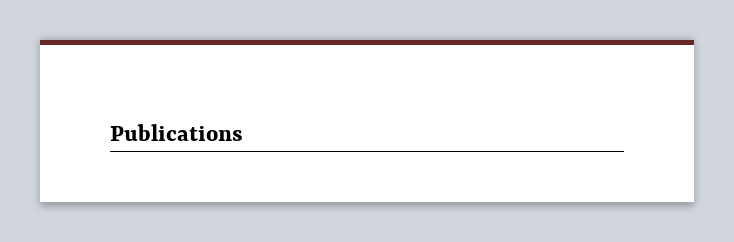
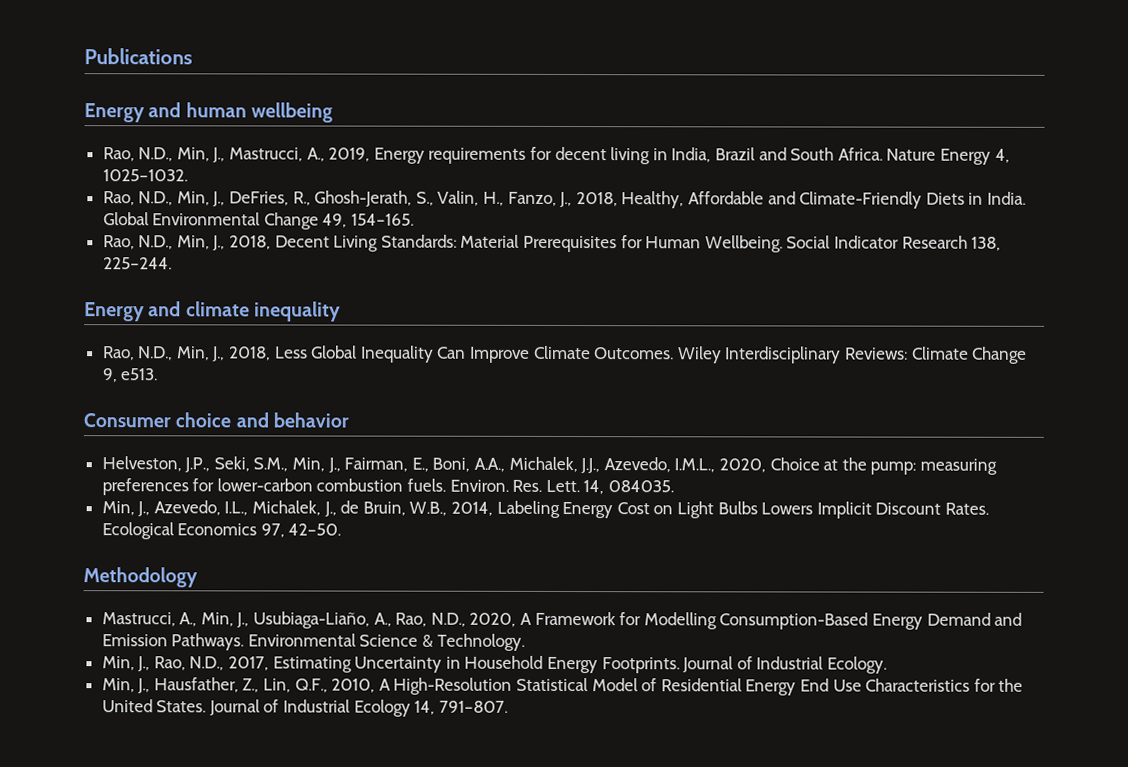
(243, 132) none -> [84,102,333,123] [102,146,1010,165] [102,169,188,182] [102,190,1026,209] [102,212,415,230] [102,234,1002,253] [102,257,172,270] [84,301,341,322] [102,345,1028,364] [102,368,159,383] [83,412,349,428] [101,456,997,475] [101,478,675,496] [101,500,989,519] [101,522,342,540] [83,567,198,588] [101,611,1023,630] [101,633,525,651] [101,655,887,674] [101,677,1024,696] [101,699,508,717] // Energy and human wellbeing // Rao, N.D., Min, J., Mastrucci, A., 2019, Energy requirements for decent living in India, Brazil and South Africa. Nature Energy 4, 1025–1032. // Rao, N.D., Min, J., DeFries, R., Ghosh-Jerath, S., Valin, H., Fanzo, J., 2018, Healthy, Affordable and Climate-Friendly Diets in India. Global Environmental Change 49, 154–165. // Rao, N.D., Min, J., 2018, Decent Living Standards: Material Prerequisites for Human Wellbeing. Social Indicator Research 138, 225–244. // Energy and climate inequality // Rao, N.D., Min, J., 2018, Less Global Inequality Can Improve Climate Outcomes. Wiley Interdisciplinary Reviews: Climate Change 9, e513. // Consumer choice and behavior // Helveston, J.P., Seki, S.M., Min, J., Fairman, E., Boni, A.A., Michalek, J.J., Azevedo, I.M.L., 2020, Choice at the pump: measuring preferences for lower-carbon combustion fuels. Environ. Res. Lett. 14, 084035. // Min, J., Azevedo, I.L., Michalek, J., de Bruin, W.B., 2014, Labeling Energy Cost on Light Bulbs Lowers Implicit Discount Rates. Ecological Economics 97, 42–50. // Methodology // Mastrucci, A., Min, J., Usubiaga-Liaño, A., Rao, N.D., 2020, A Framework for Modelling Consumption-Based Energy Demand and Emission Pathways. Environmental Science & Technology. // Min, J., Rao, N.D., 2017, Estimating Uncertainty in Household Energy Footprints. Journal of Industrial Ecology. // Min, J., Hausfather, Z., Lin, Q.F., 2010, A High-Resolution Statistical Model of Residential Energy End Use Characteristics for the United States. Journal of Industrial Ecology 14, 791–807.

